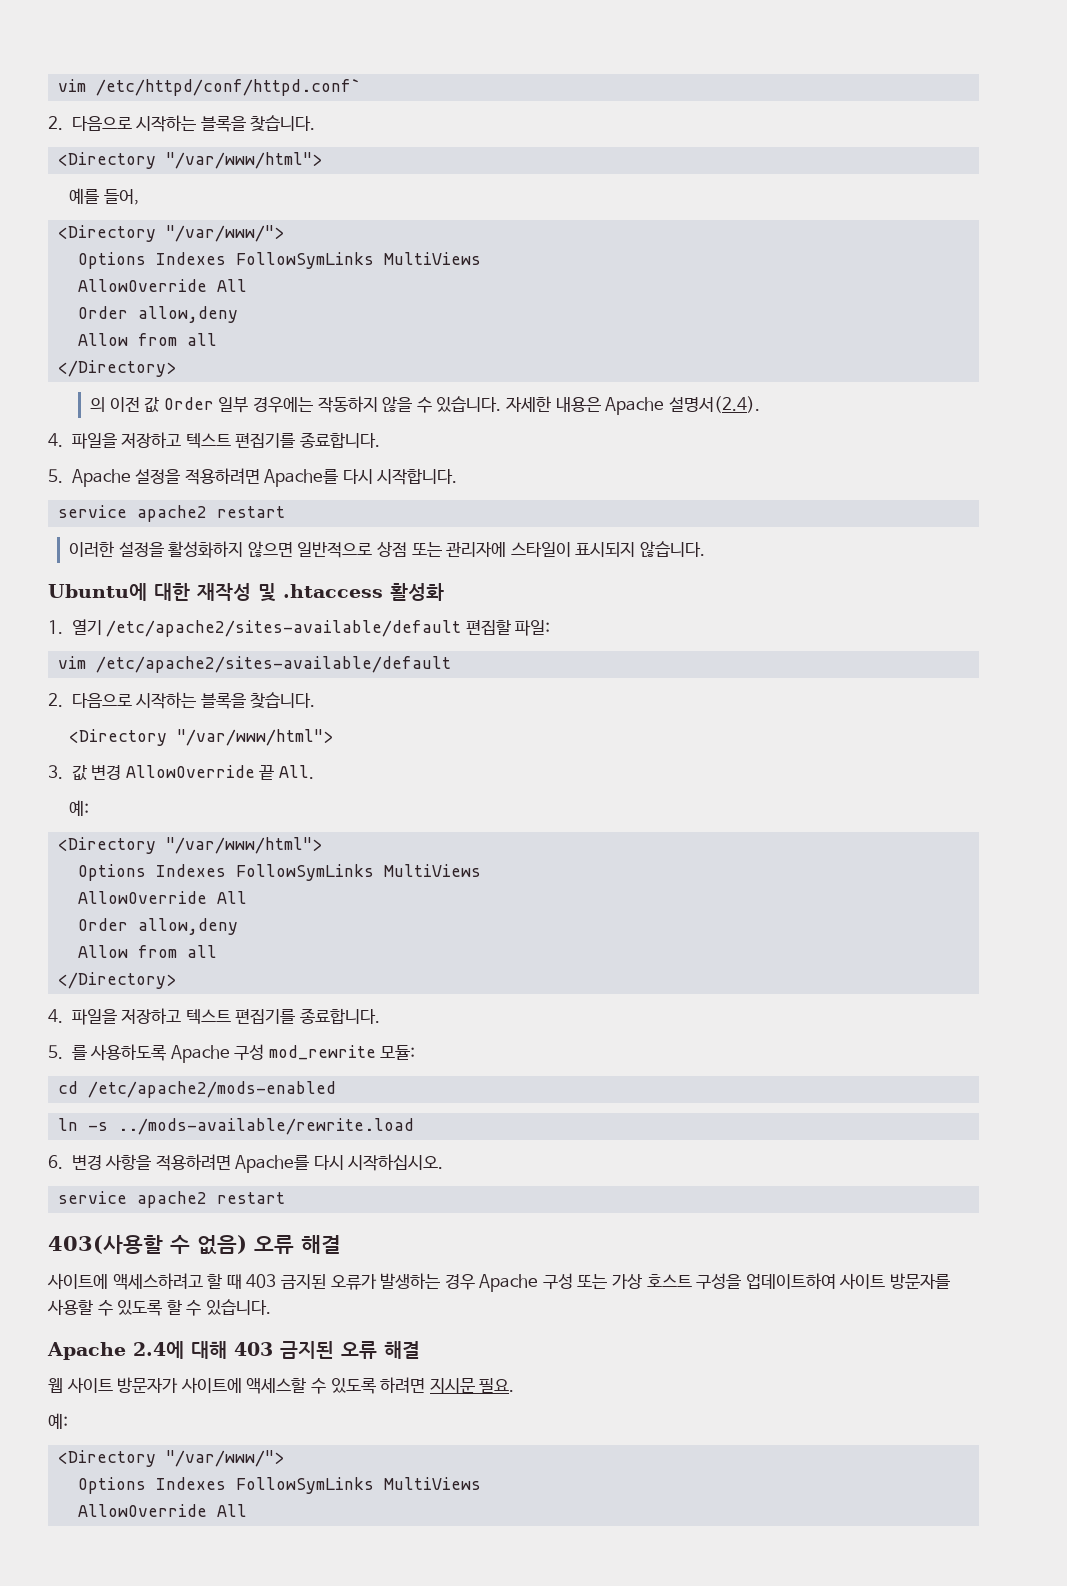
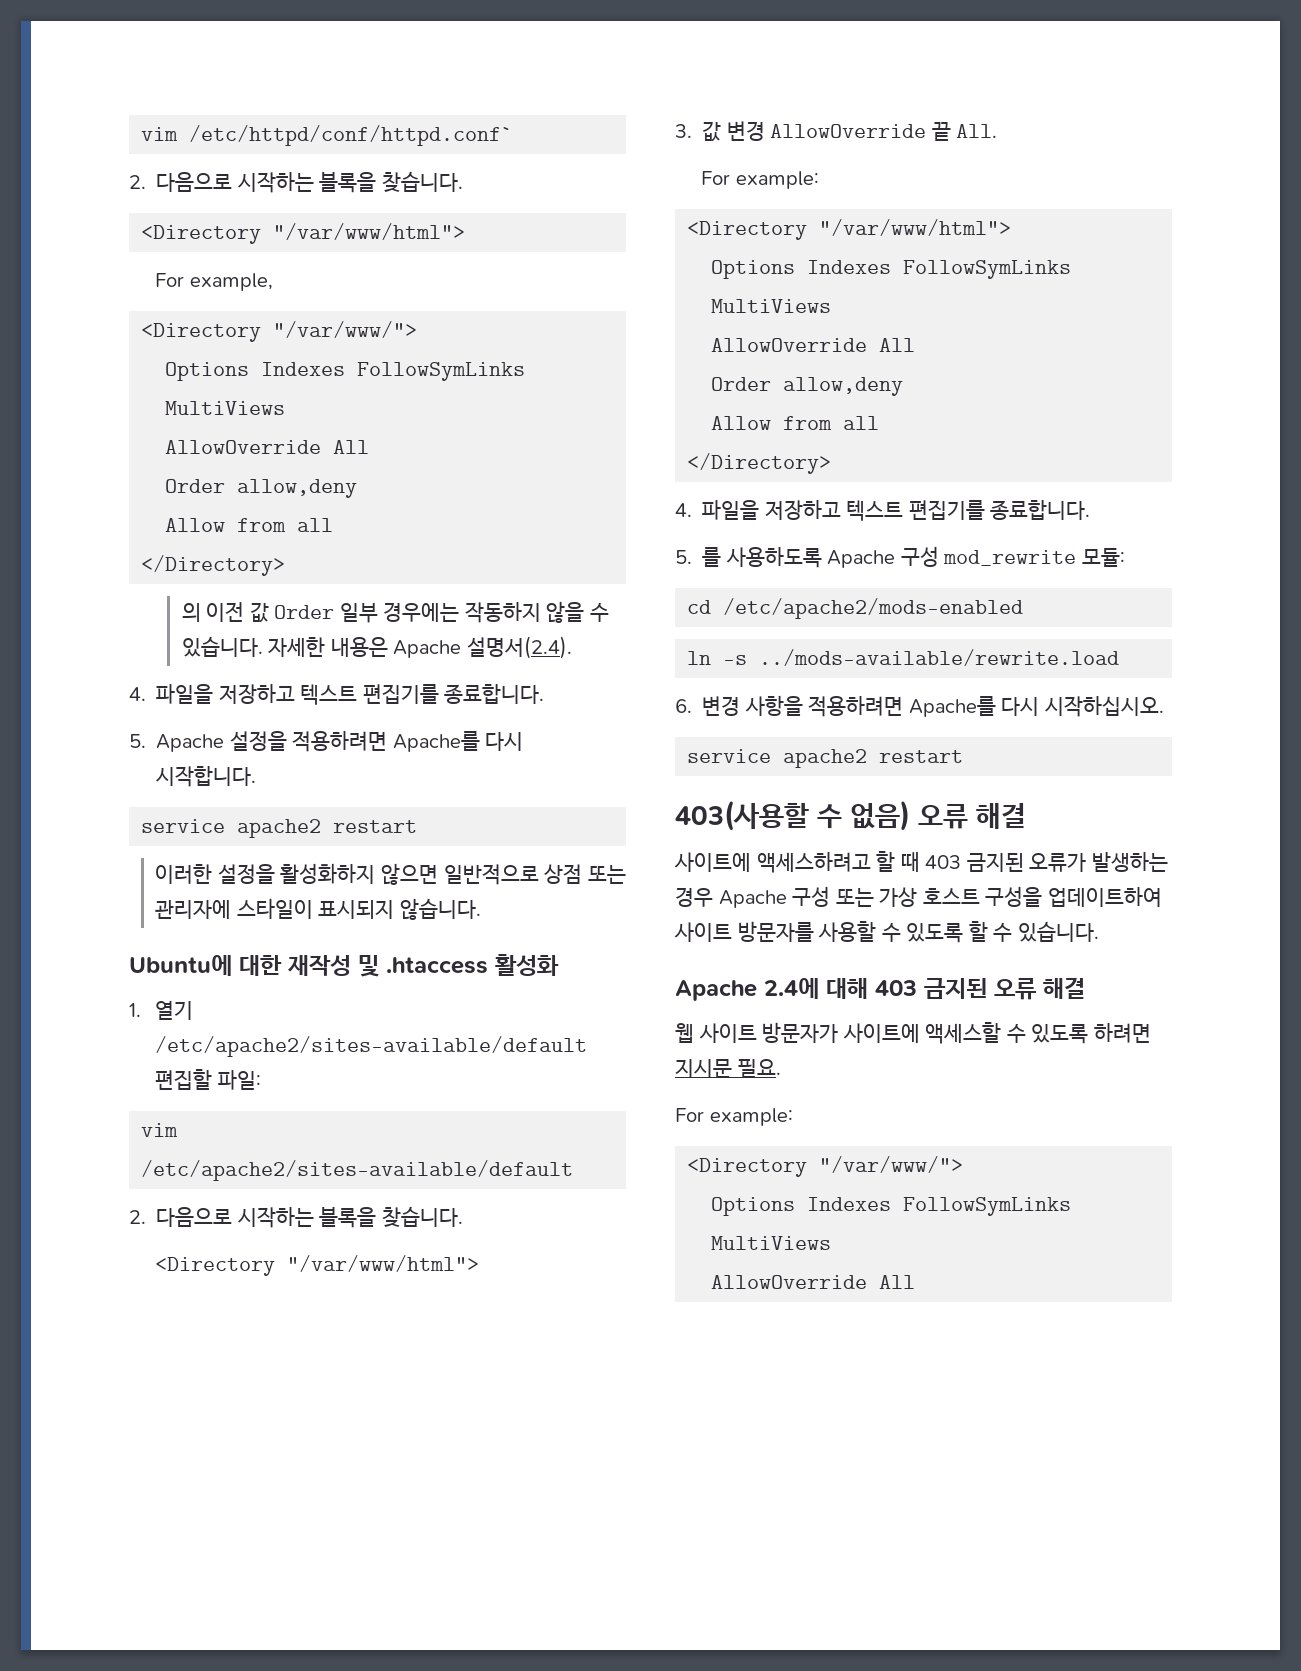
[69,188,139,205] 예를 들어, -> [155,273,273,291] For example,
[69,800,90,816] 예: -> [701,171,819,189] For example:
[48,1413,68,1429] 예: -> [675,1108,793,1126] For example:

